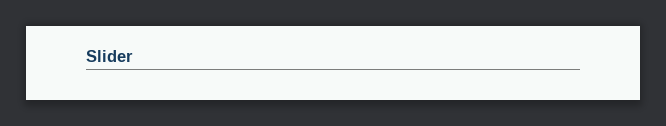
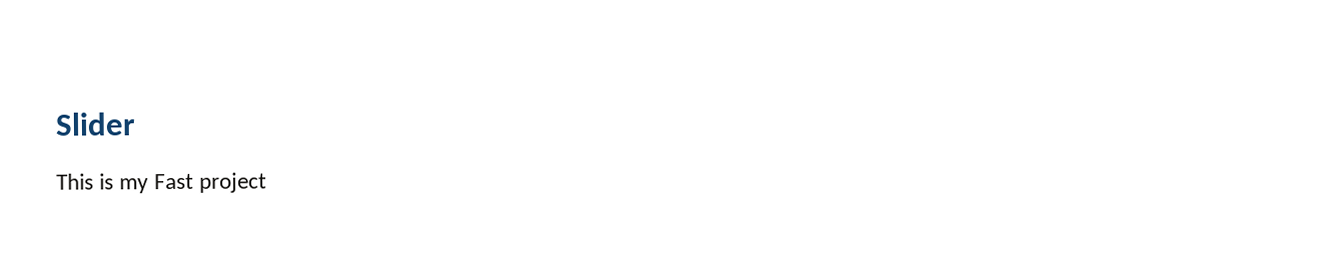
(133, 56) none -> [56,172,267,194] // This is my Fast project

